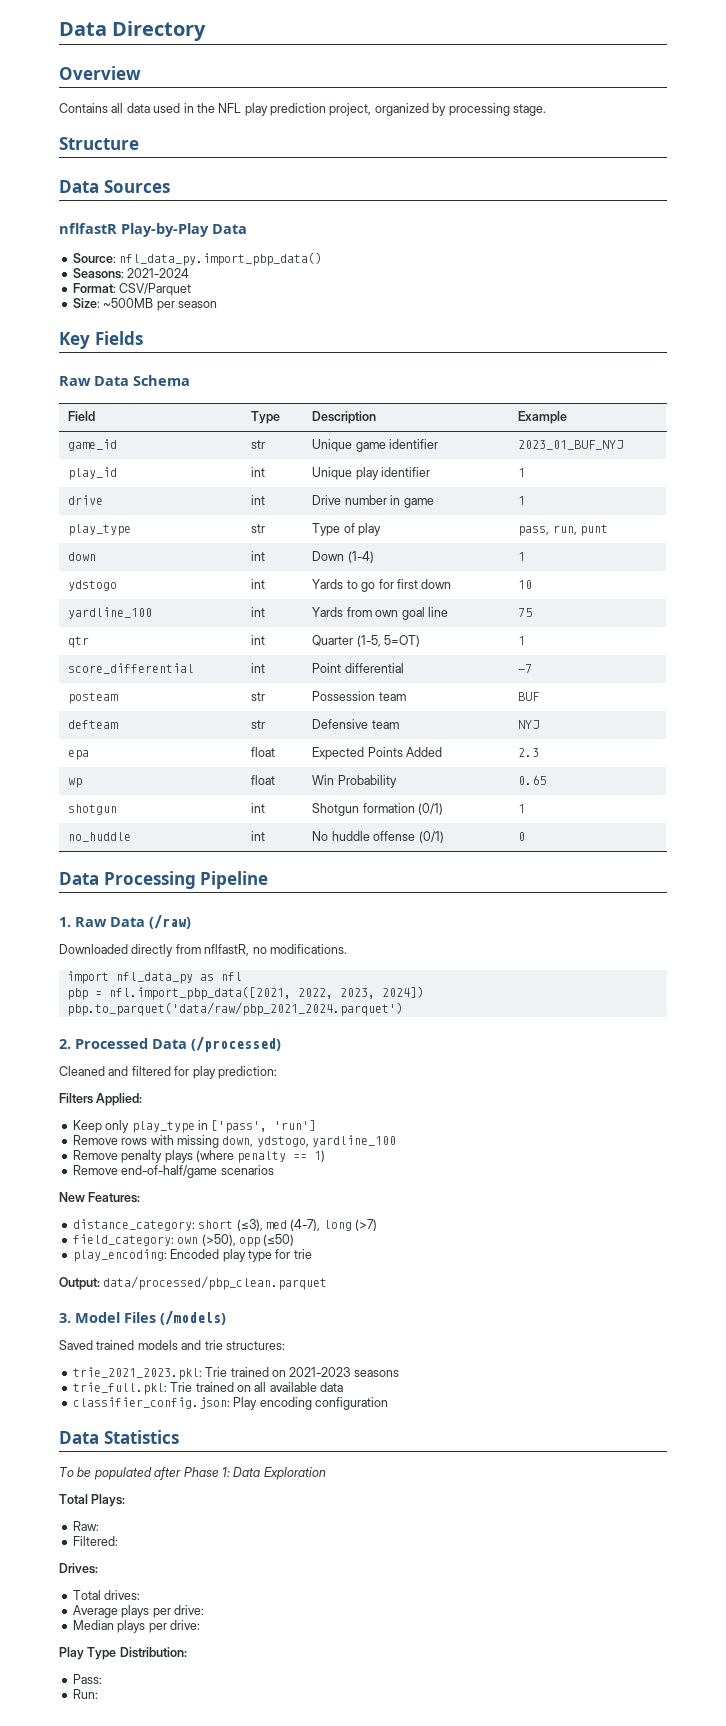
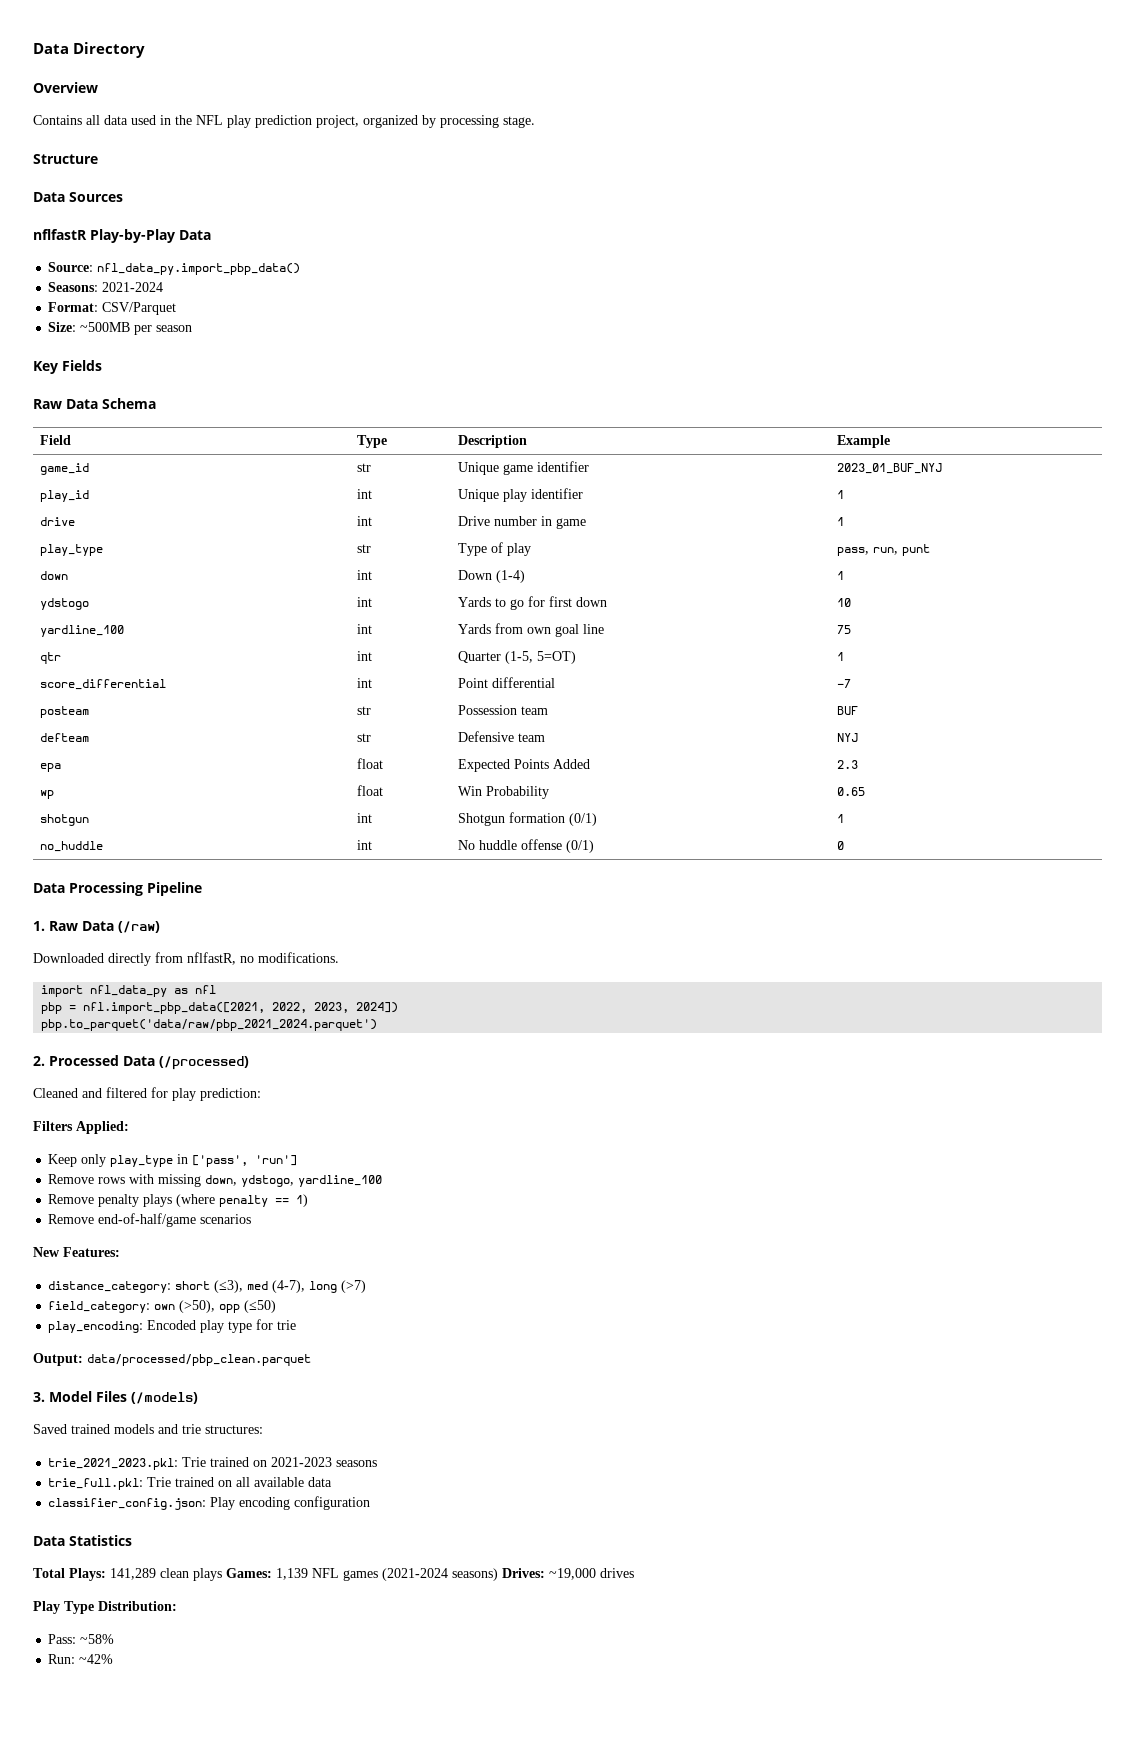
[59,1467,326,1480] [59,1494,126,1507] [72,1521,99,1531] [72,1536,118,1546] [59,1563,98,1574] [72,1590,141,1600] [72,1605,204,1618] [72,1620,200,1633] To be populated after Phase 1: Data Exploration // Total Plays: // Raw: // Filtered: // Drives: // Total drives: // Average plays per drive: // Median plays per drive: -> [33,1568,634,1581] Total Plays: 141,289 clean plays Games: 1,139 NFL games (2021-2024 seasons) Drives: ~19,000 drives
(102, 1679) none -> [80,1634,115,1644] ~58%
(98, 1694) none -> [79,1654,114,1664] ~42%

